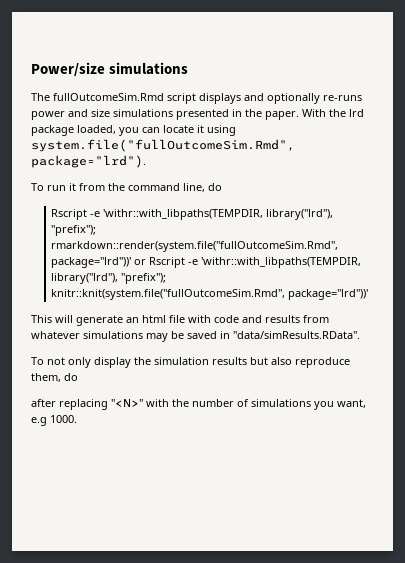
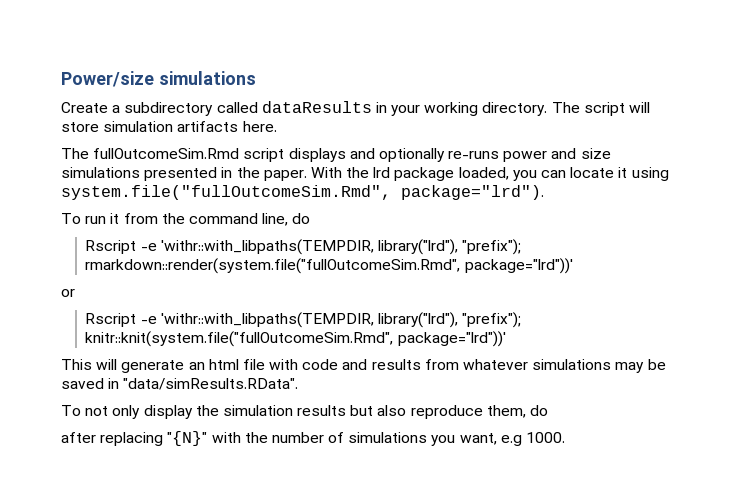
(189, 68) none -> [61,101,651,116] [61,121,277,132] // Create a subdirectory called dataResults in your working directory. The script will store simulation artifacts here.
(132, 262) none -> (573, 266) //
(147, 262) none -> (75, 293) //
[111,398,143,407] "<N>" -> [167,431,208,446] "{N}"

